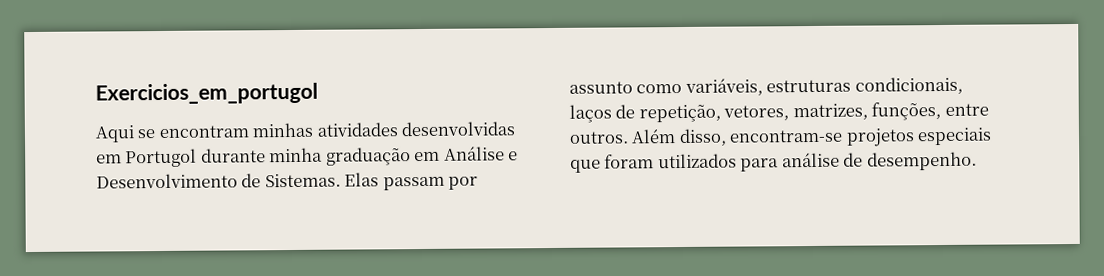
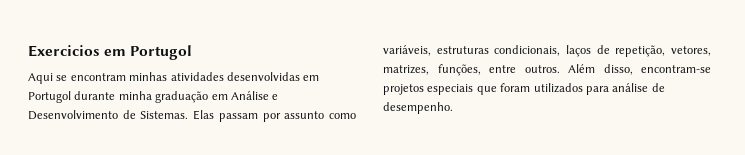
[95,82,318,105] Exercicios_em_portugol -> [28,45,193,60] Exercicios em Portugol

